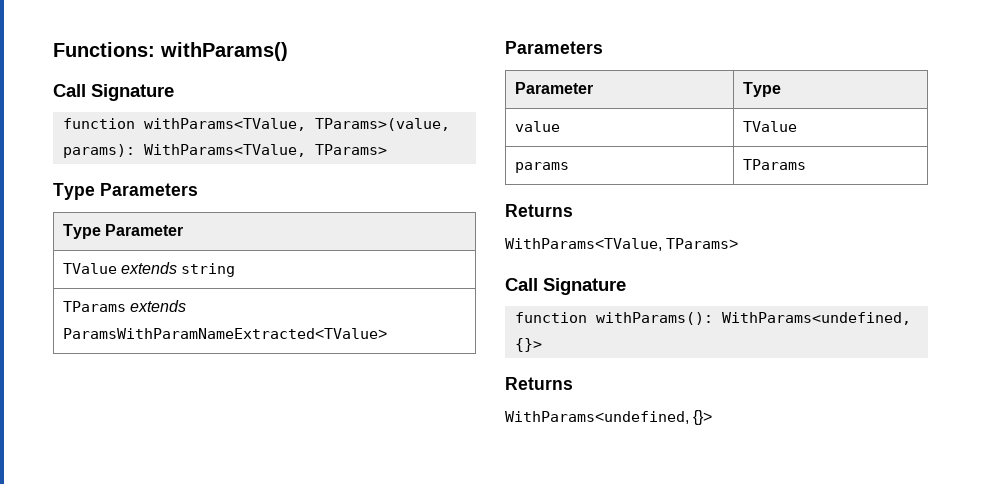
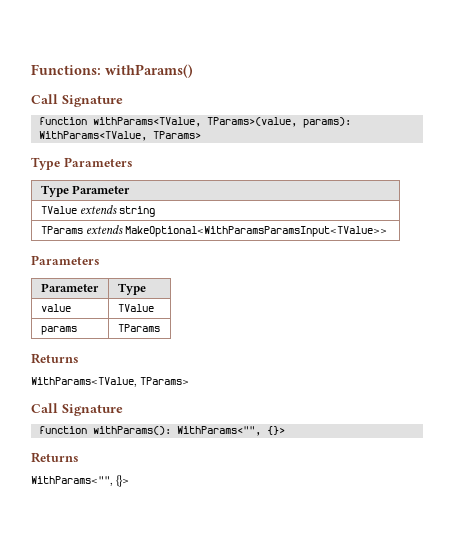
[62,328,387,339] ParamsWithParamNameExtracted<TValue> -> [125,226,388,237] MakeOptional<WithParamsParamsInput<TValue>>
[721,312,911,325] WithParams<undefined, -> [176,426,261,436] WithParams<"",
[505,411,689,424] WithParams<undefined, -> [31,476,113,486] WithParams<"",

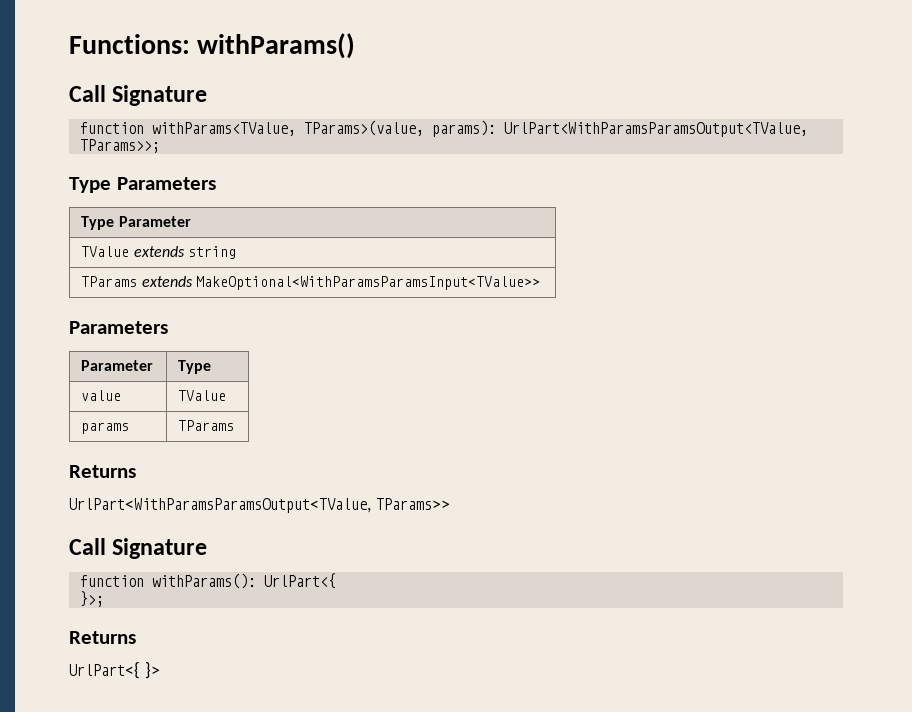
[38,131,201,141] WithParams<TValue, TParams> -> [503,122,808,137] [79,139,160,153] UrlPart<WithParamsParamsOutput<TValue, TParams>>;
[31,377,190,387] WithParams<TValue, TParams> -> [69,498,450,513] UrlPart<WithParamsParamsOutput<TValue, TParams>>
[176,426,285,436] [31,452,79,463] [31,475,130,487] WithParams<"", {}> // Returns // WithParams<"", {}> -> [263,573,336,589] [79,591,104,607] [69,631,136,644] [69,661,160,679] UrlPart<{ // }>; // Returns // UrlPart<{ }>

